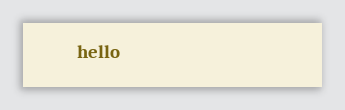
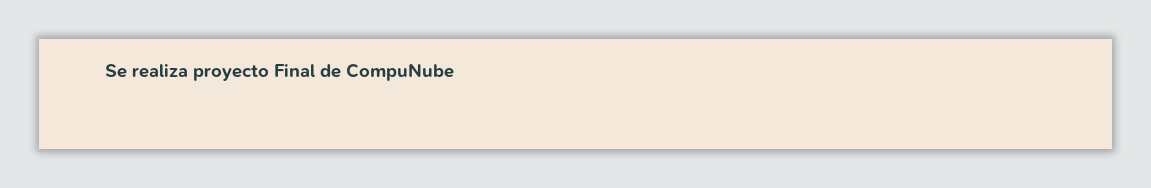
[77,45,120,58] hello -> [105,63,454,81] Se realiza proyecto Final de CompuNube

